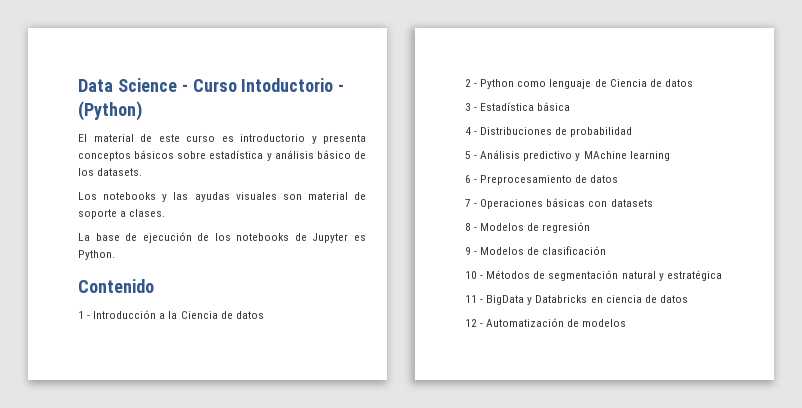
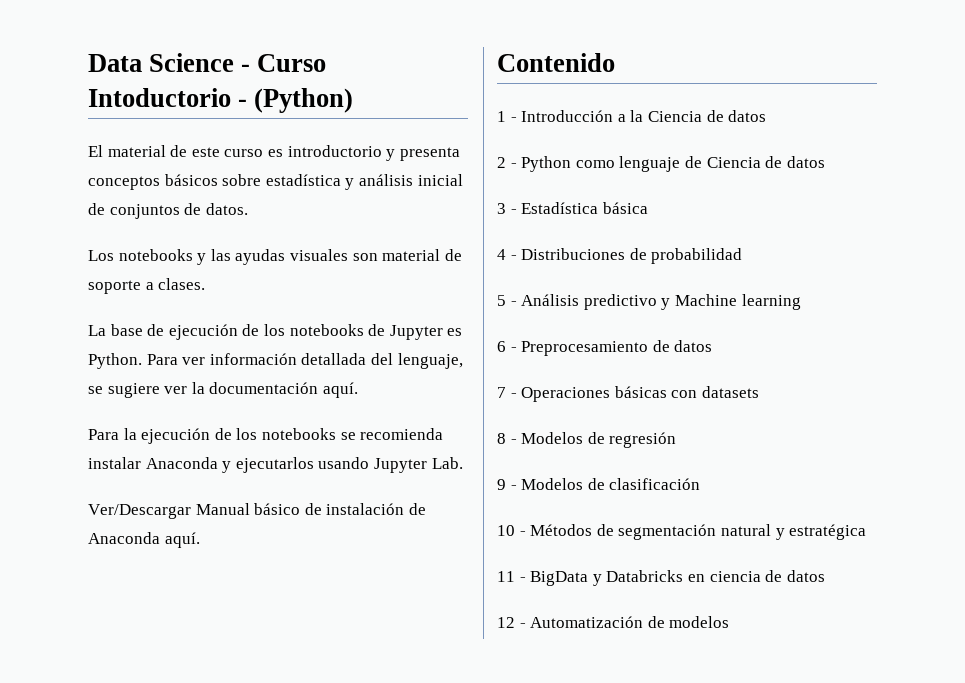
[316,150,366,159] [78,168,143,176] básico de los datasets. -> [417,174,463,186] [88,203,248,219] inicial de conjuntos de datos.
(115, 255) none -> [146,353,463,369] [88,382,358,398] [88,428,444,444] [88,457,463,473] [88,503,426,519] [88,532,200,548] Para ver información detallada del lenguaje, se sugiere ver la documentación aquí. // Para la ejecución de los notebooks se recomienda instalar Anaconda y ejecutarlos usando Jupyter Lab. // Ver/Descargar Manual básico de instalación de Anaconda aquí.
[583,151,627,159] MAchine -> [674,294,737,306] Machine

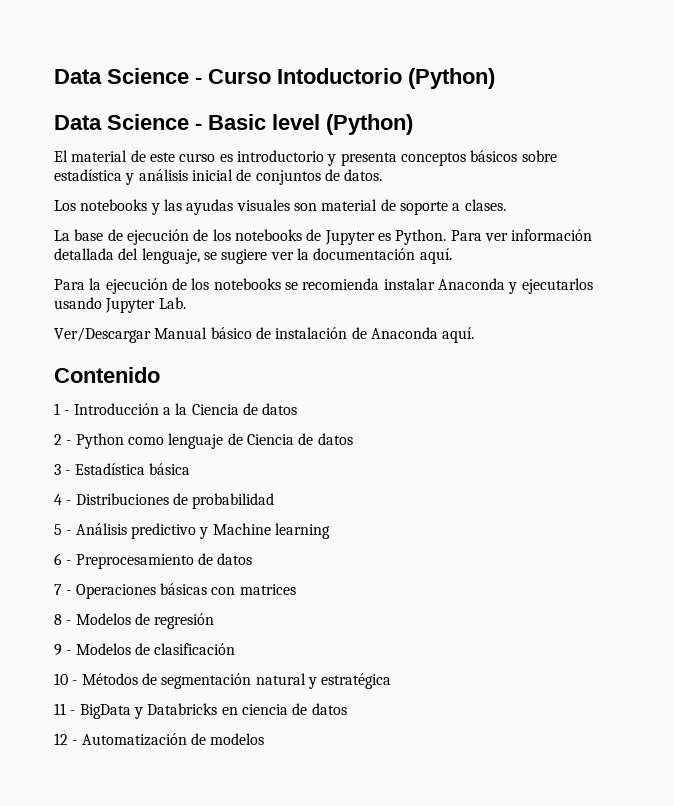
[238,99,248,107] - -> [408,68,495,89] [54,114,320,130] (Python) // Data Science - Basic level
[701,386,759,398] datasets -> [239,584,296,595] matrices

